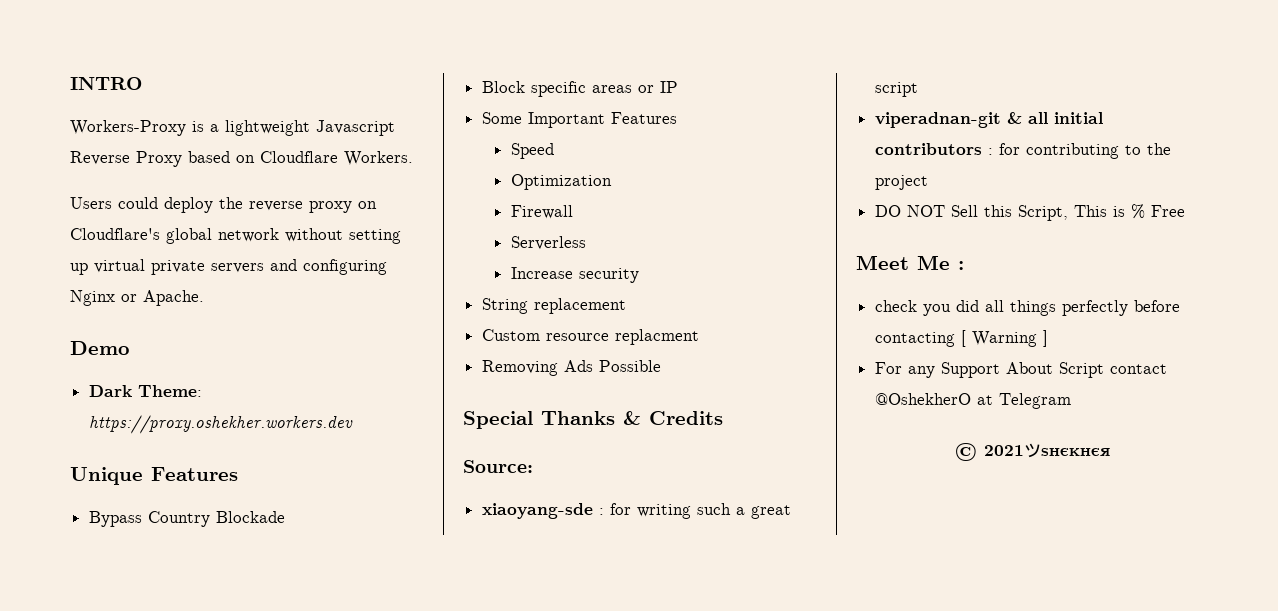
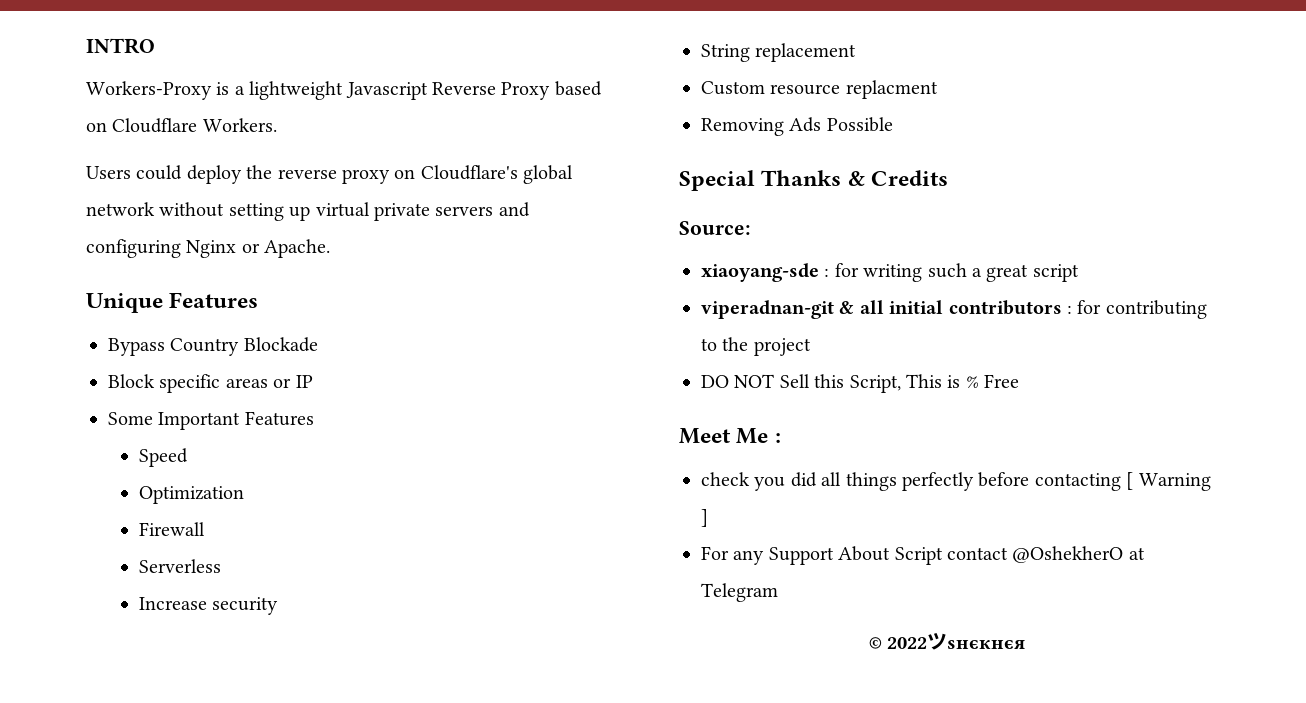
[70,341,130,355] [88,385,202,397] [88,415,353,434] // Demo // Dark Theme: https://proxy.oshekher.workers.dev -> (331, 248) none
[983,445,1024,456] 2021 -> [887,637,928,649] 2022

